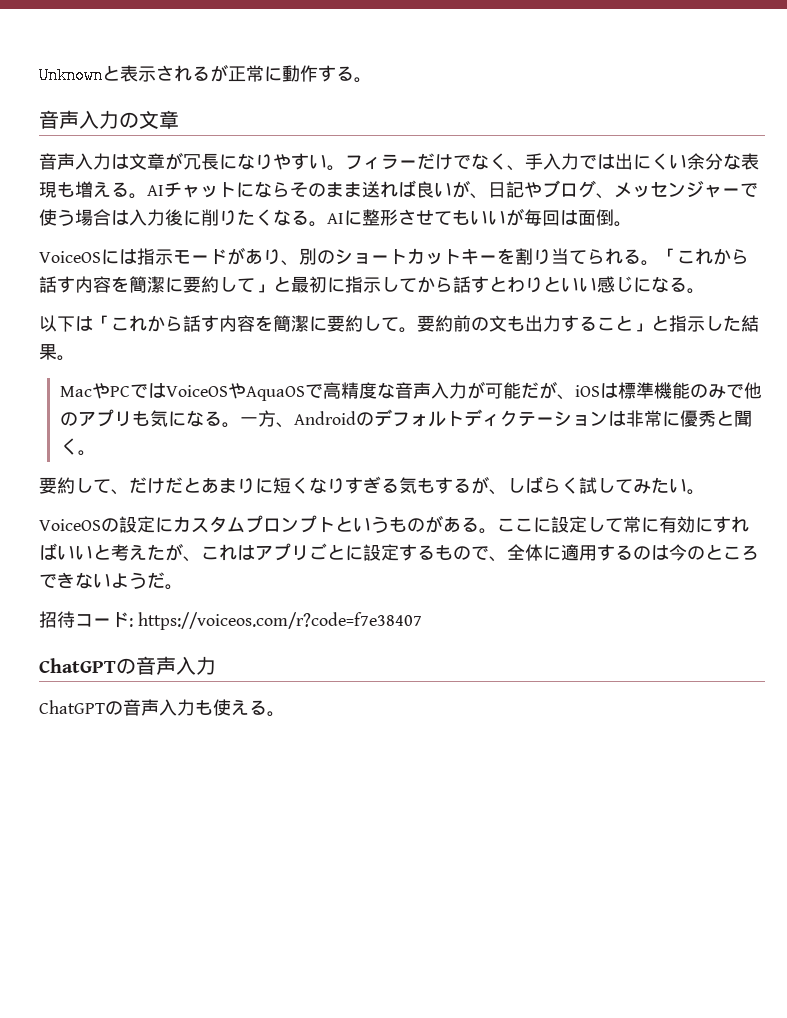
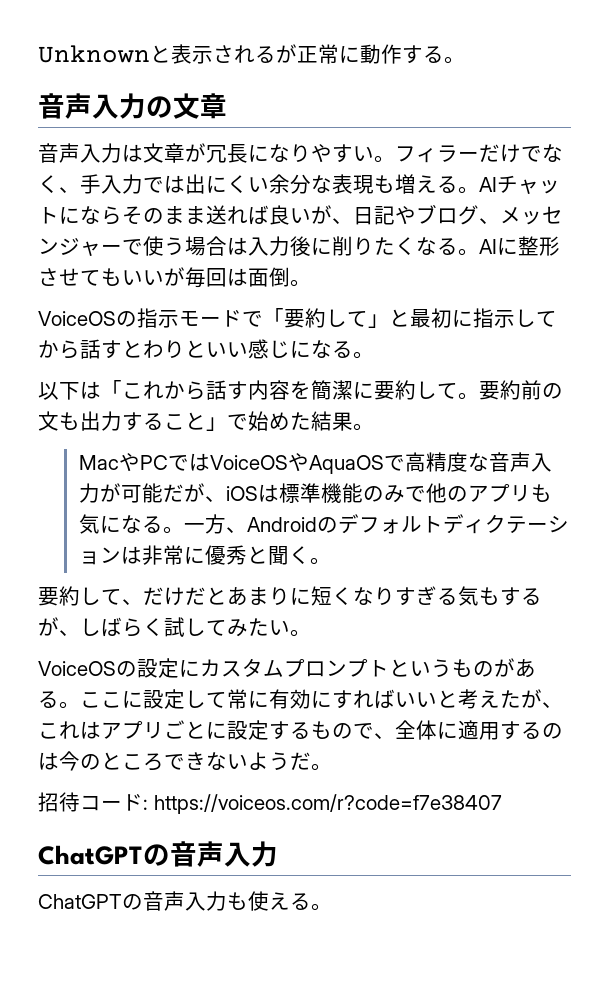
[101,249,137,265] には -> [116,311,137,327] の
[227,247,749,266] [39,276,183,293] があり、別のショートカットキーを割り当てられる。「これから話す内容を簡潔に -> [242,308,284,327] で「
[651,315,723,332] と指示し -> [227,411,290,431] で始め

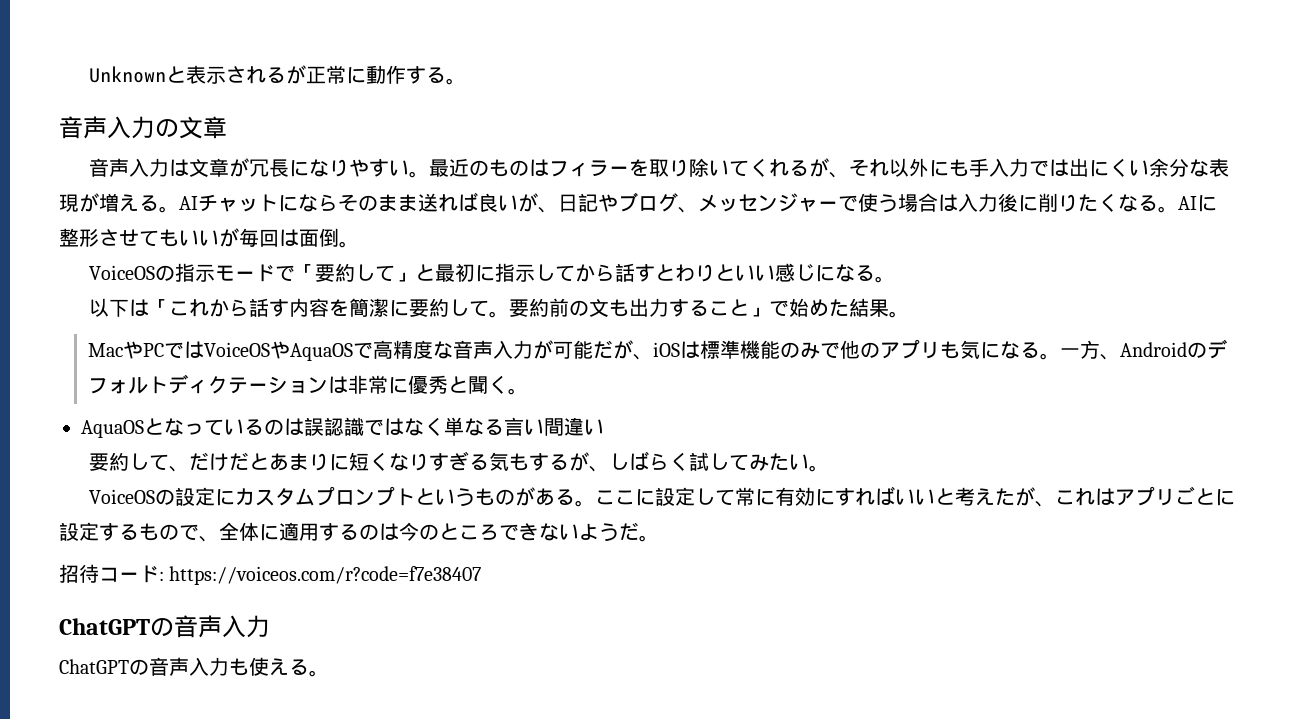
[395,144,563,163] [38,175,80,193] フィラーだけでなく、 -> [429,158,970,178] 最近のものはフィラーを取り除いてくれるが、それ以外にも
[374,175,395,193] も -> [79,193,99,212] が
(331, 561) none -> [81,417,604,438] // AquaOSとなっているのは誤認識ではなく単なる言い間違い

